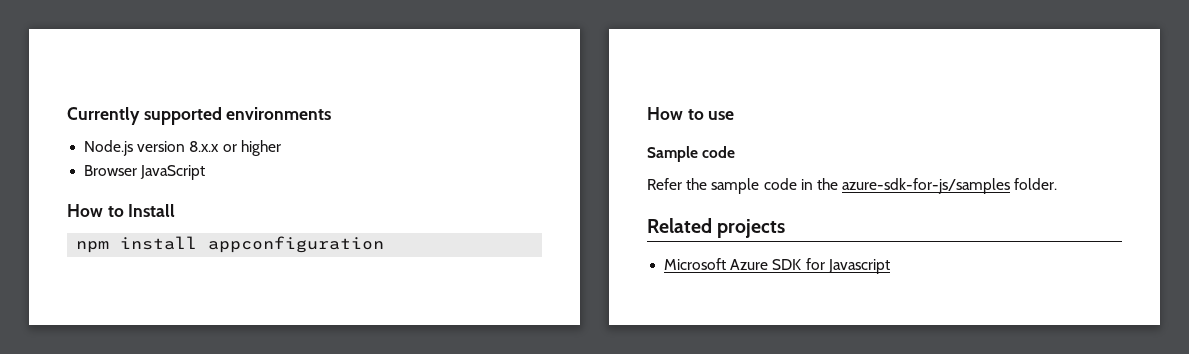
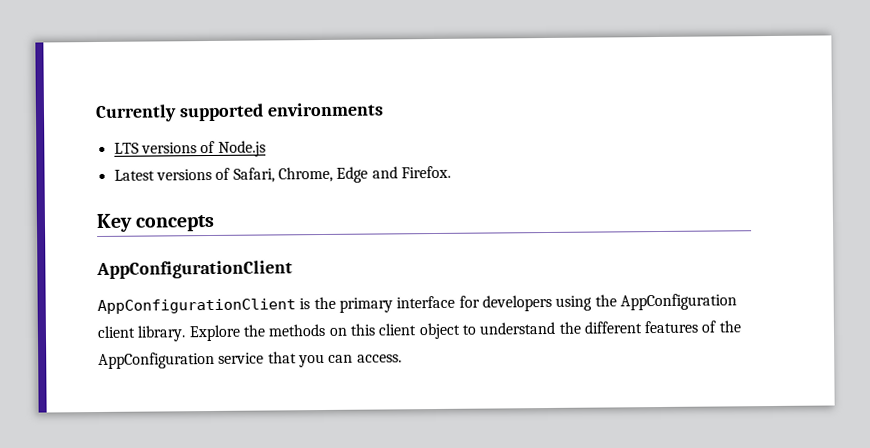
[84,140,281,156] [84,165,206,180] [67,204,176,217] [76,236,385,253] [647,107,735,120] [647,146,736,162] [647,178,1058,194] [647,218,786,238] [664,258,890,274] Node.js version 8.x.x or higher // Browser JavaScript // How to Install // npm install appconfiguration // How to use // Sample code // Refer the sample code in the azure-sdk-for-js/samples folder. // Related projects // Microsoft Azure SDK for Javascript -> [113,140,266,157] [113,165,451,183] [96,213,216,233] [96,260,293,280] [97,293,737,315] [97,320,741,342] [98,351,402,370] LTS versions of Node.js // Latest versions of Safari, Chrome, Edge and Firefox. // Key concepts // AppConfigurationClient // AppConfigurationClient is the primary interface for developers using the AppConfiguration client library. Explore the methods on this client object to understand the different features of the AppConfiguration service that you can access.

